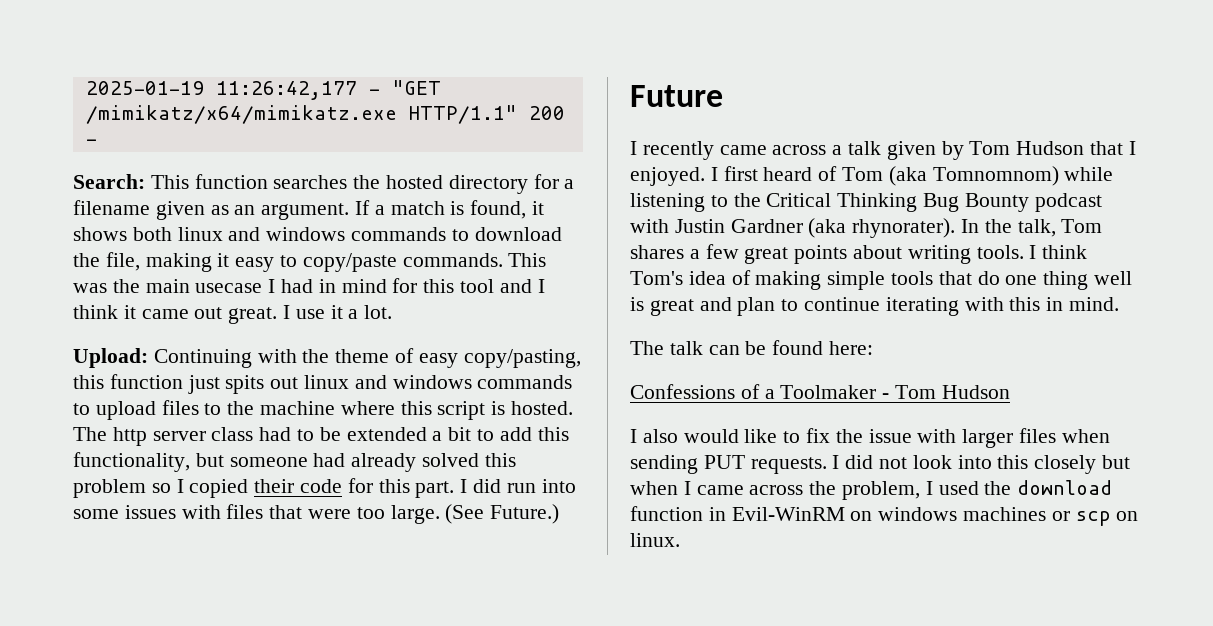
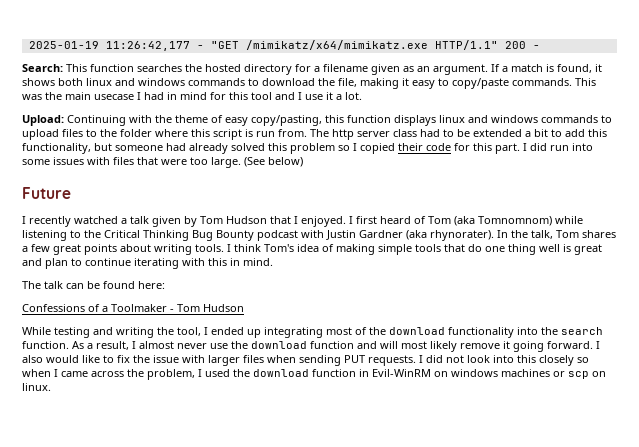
[73,305,291,324] think it came out great. I -> (302, 96) none
[187,375,299,394] just spits out -> [394,115,436,126] displays
[260,401,336,415] machine -> [120,129,152,137] folder
[511,401,574,415] hosted. -> [256,129,307,137] run from.
[490,504,560,524] Future.) -> [268,157,303,167] below)
[719,145,827,155] came across -> [74,216,118,224] watched
(1010, 392) none -> [22,327,603,338] [22,341,593,352] While testing and writing the tool, I ended up integrating most of the download functionality into the search function. As a result, I almost never use the download function and will most likely remove it going forward.
[1102,455,1131,469] but -> [577,357,589,363] so

